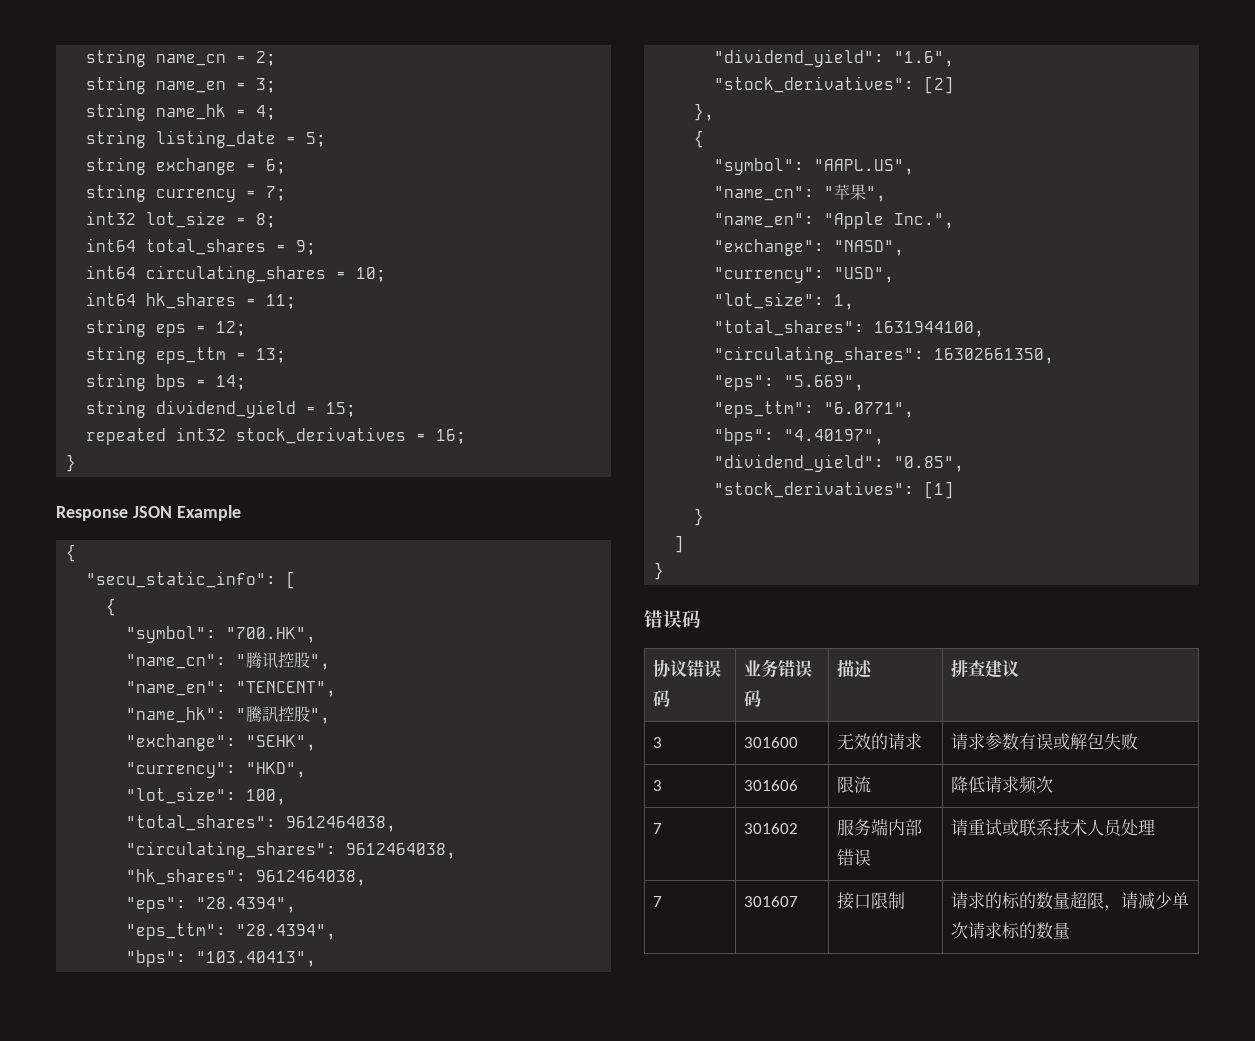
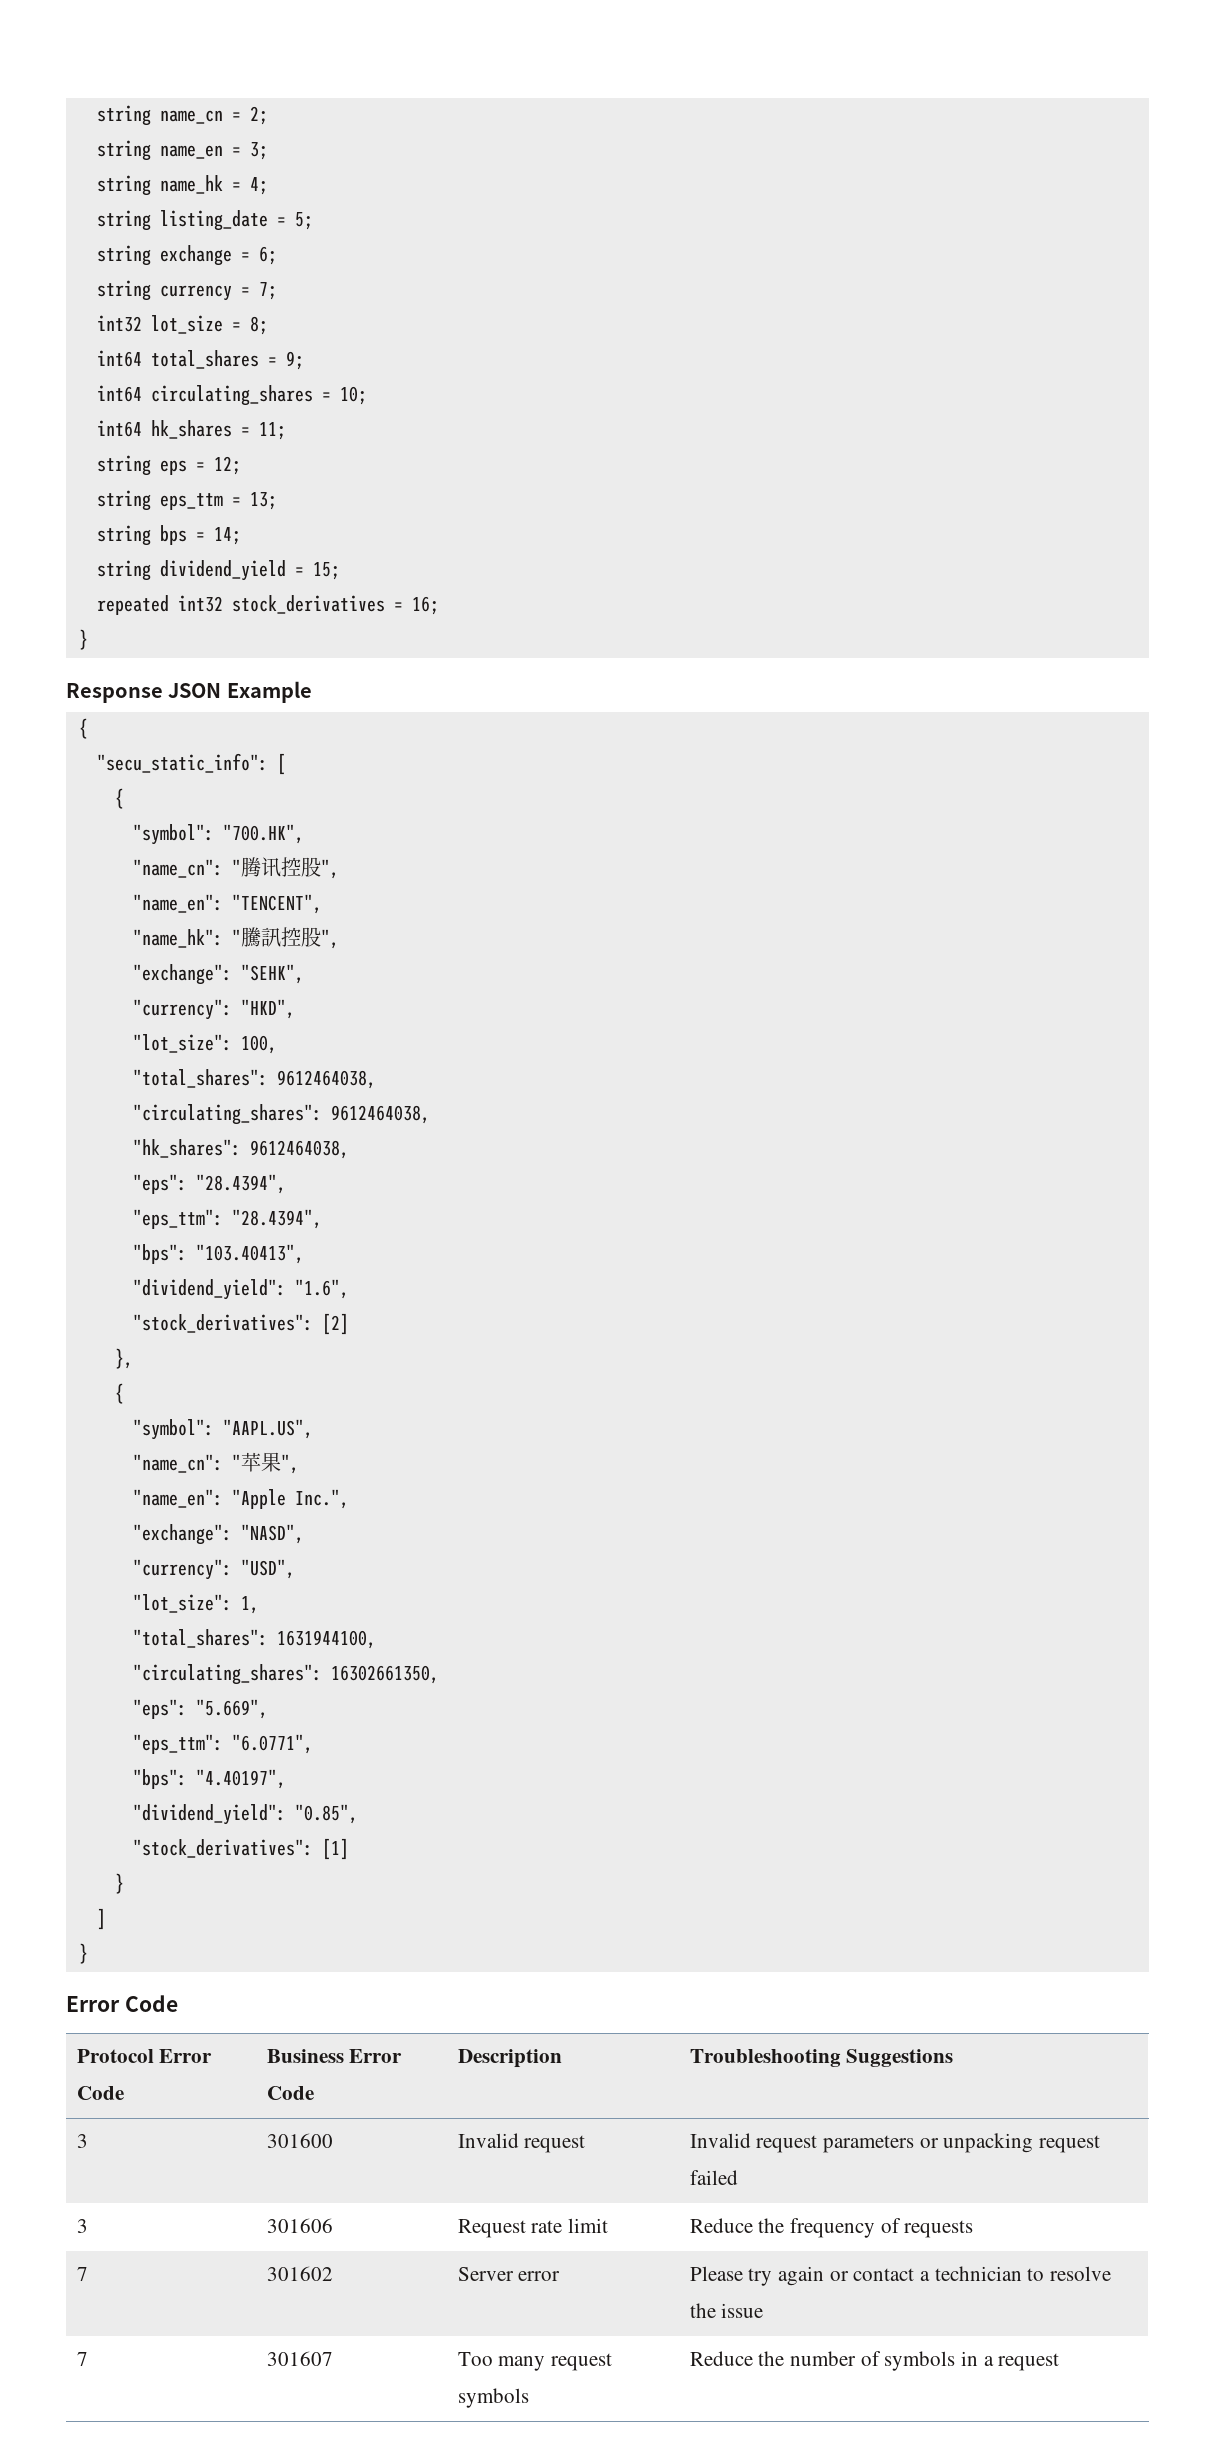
[644,610,701,628] [653,659,722,678] [653,690,671,707] [744,659,813,678] [744,690,762,707] [837,659,874,678] [951,659,1020,678] [653,737,663,748] [744,737,799,748] [837,733,923,750] [951,733,1139,750] [653,780,663,791] [744,780,799,791] [837,776,872,793] [951,776,1054,794] [653,823,663,834] [744,823,799,834] [837,818,923,836] [837,849,872,866] [951,819,1156,837] [653,896,663,907] [744,896,799,907] [837,892,906,910] [951,891,1190,911] [951,922,1071,939] 错误码 // 协议错误码 | 业务错误码 | 描述 | 排查建议 // 3 | 301600 | 无效的请求 | 请求参数有误或解包失败 // 3 | 301606 | 限流 | 降低请求频次 // 7 | 301602 | 服务端内部错误 | 请重试或联系技术人员处理 // 7 | 301607 | 接口限制 | 请求的标的数量超限，请减少单次请求标的数量 -> [66,1995,178,2012] [76,2049,213,2063] [76,2086,124,2100] [266,2049,403,2063] [266,2086,314,2100] [457,2049,562,2068] [689,2049,954,2067] [76,2134,88,2148] [266,2133,333,2148] [457,2133,586,2153] [689,2133,1100,2153] [689,2170,738,2185] [76,2219,88,2233] [266,2218,333,2233] [457,2218,608,2238] [689,2218,974,2238] [76,2267,88,2281] [266,2266,333,2281] [457,2267,561,2281] [689,2266,1111,2286] [689,2303,764,2318] [76,2352,88,2366] [266,2351,333,2366] [457,2352,612,2371] [457,2388,529,2408] [689,2351,1060,2371] Error Code // Protocol Error Code | Business Error Code | Description | Troubleshooting Suggestions // 3 | 301600 | Invalid request | Invalid request parameters or unpacking request failed // 3 | 301606 | Request rate limit | Reduce the frequency of requests // 7 | 301602 | Server error | Please try again or contact a technician to resolve the issue // 7 | 301607 | Too many request symbols | Reduce the number of symbols in a request

